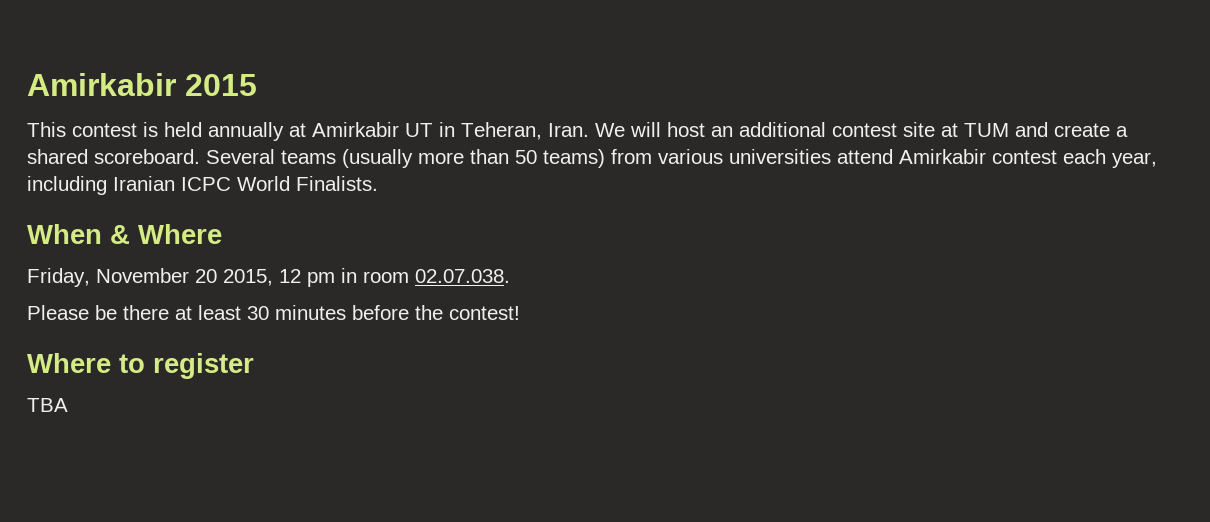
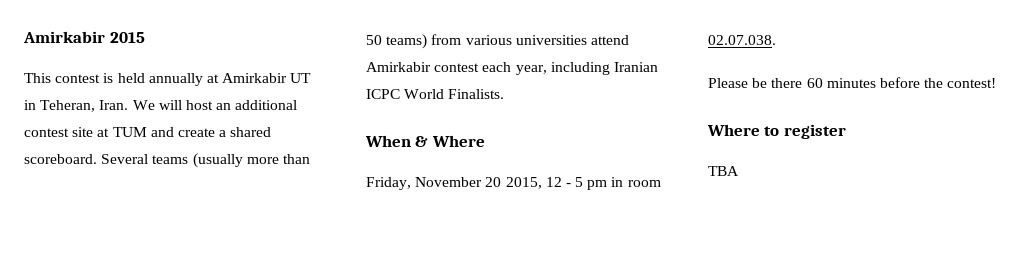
(301, 276) none -> [565,177,584,187] - 5
[175,305,269,320] at least 30 -> [806,78,823,88] 60

